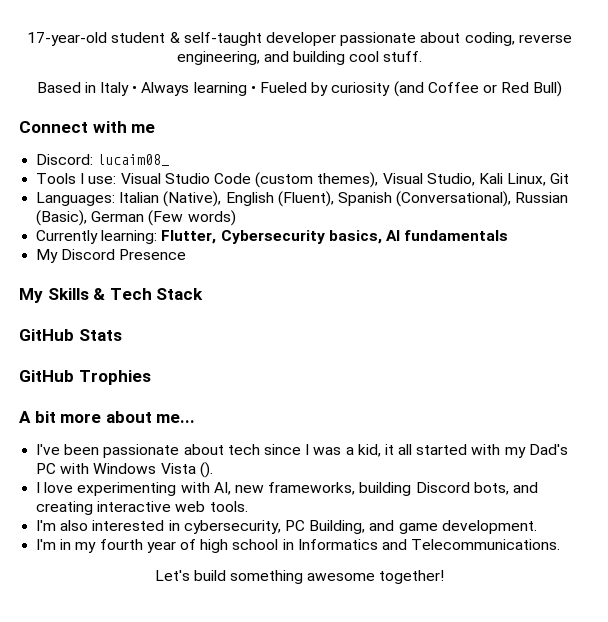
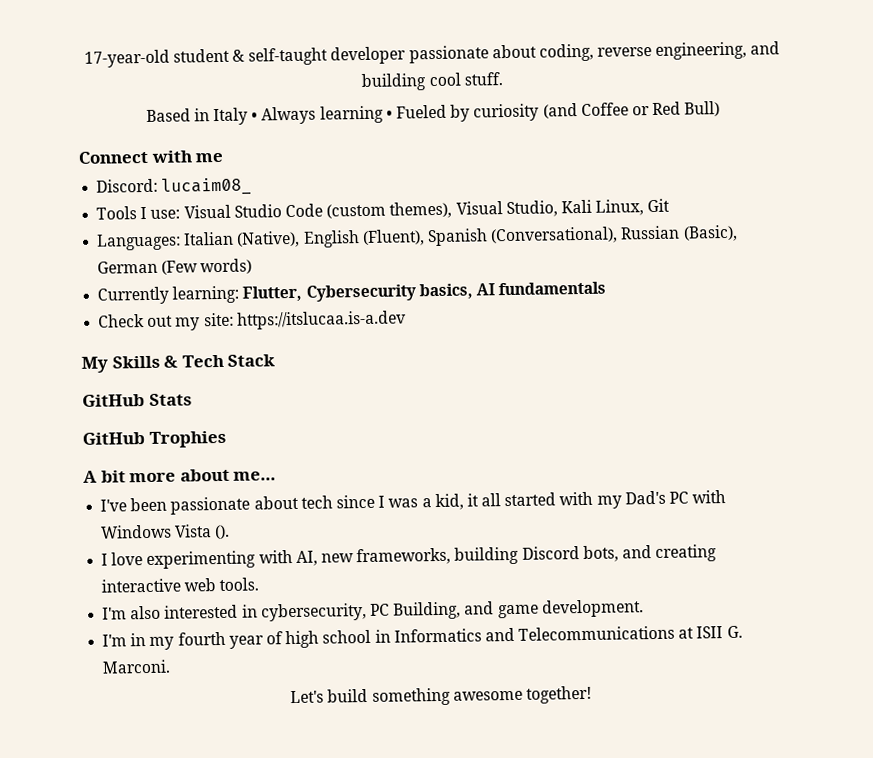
[36,249,187,263] My Discord Presence -> [98,310,406,331] Check out my site: https://itslucaa.is-a.dev
[411,539,561,550] Telecommunications. -> [518,625,743,641] [102,659,172,674] Telecommunications at ISII G. Marconi.

